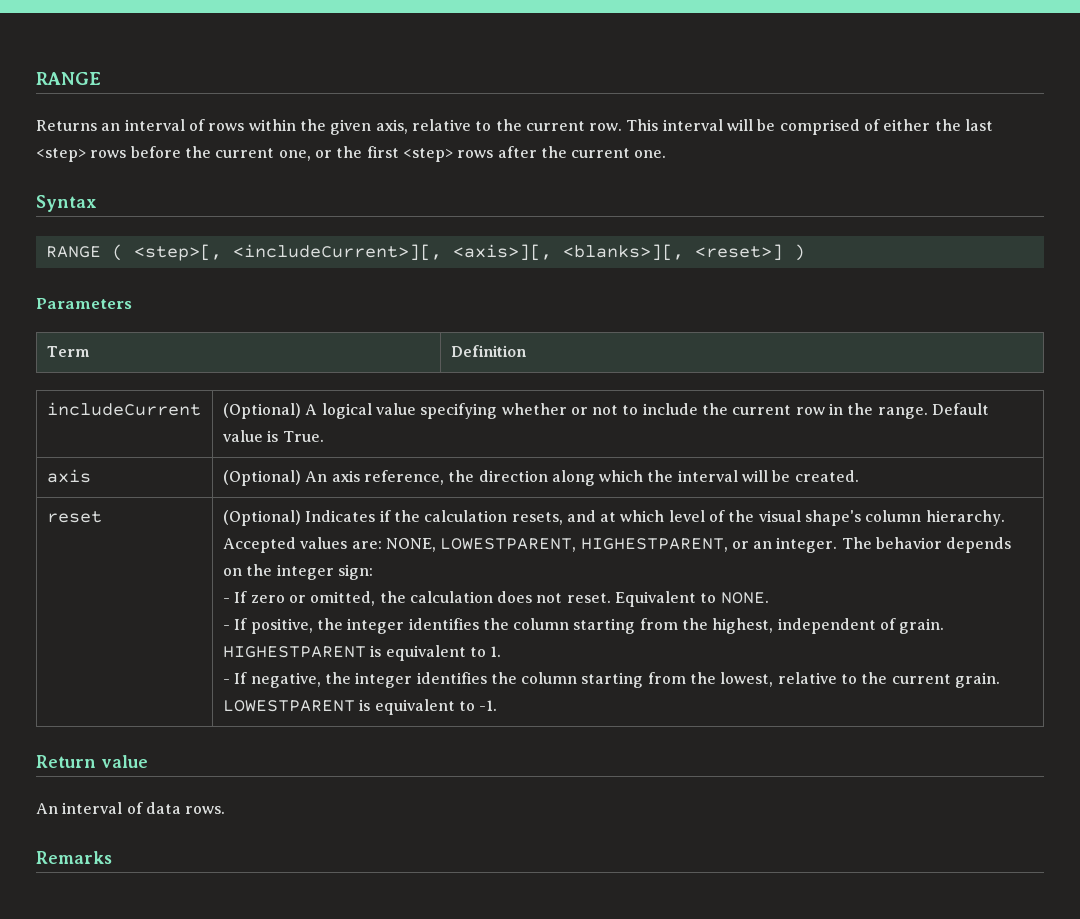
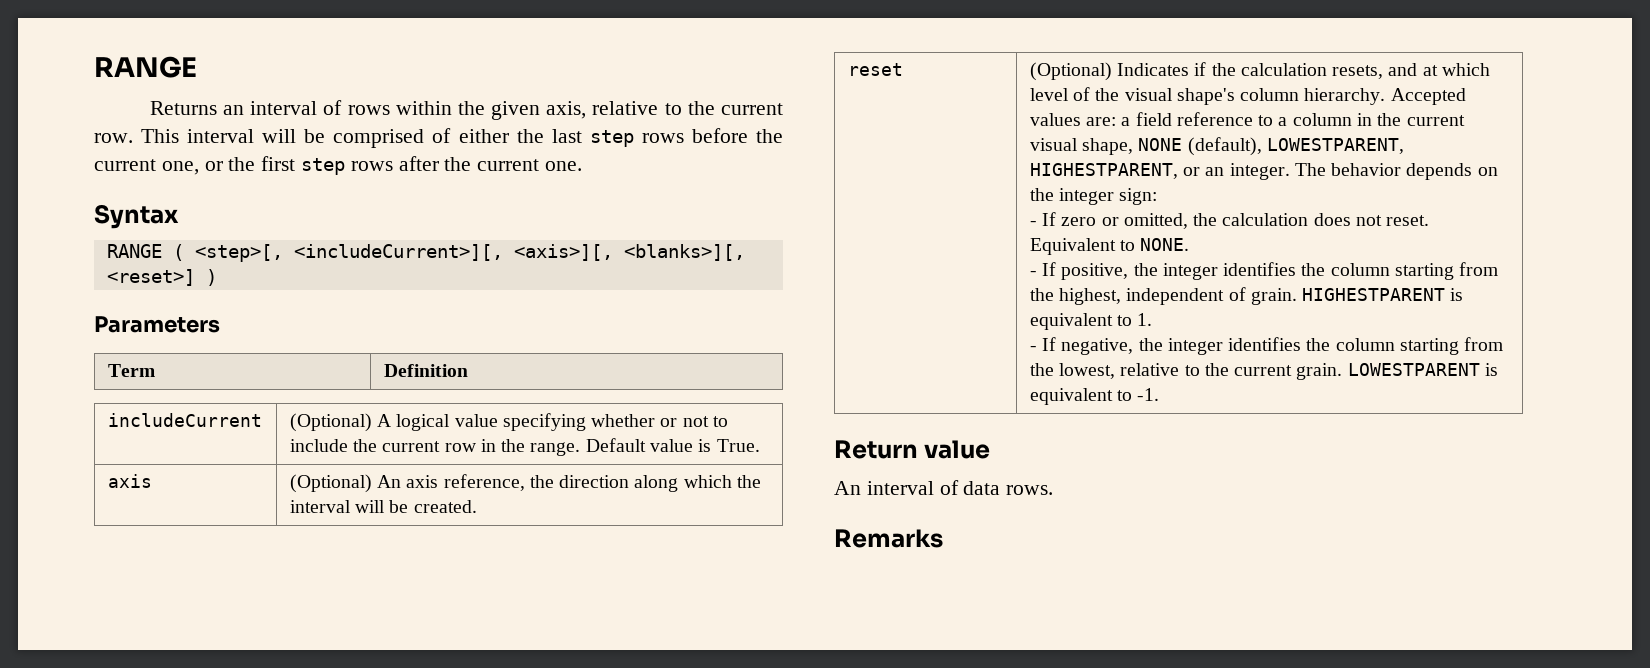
[36,148,86,162] <step> -> [589,130,634,147] step
[402,148,453,162] <step> -> [301,158,346,175] step
[385,538,436,552] NONE, -> [1121,112,1465,126] [1029,137,1262,156] a field reference to a column in the current visual shape, NONE (default),

